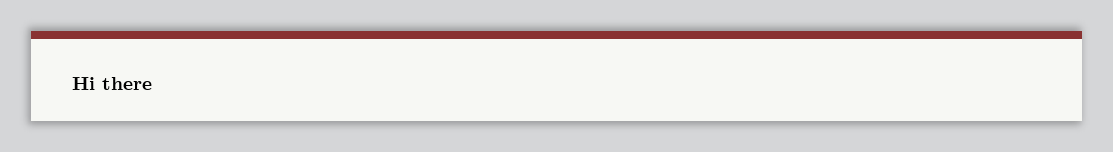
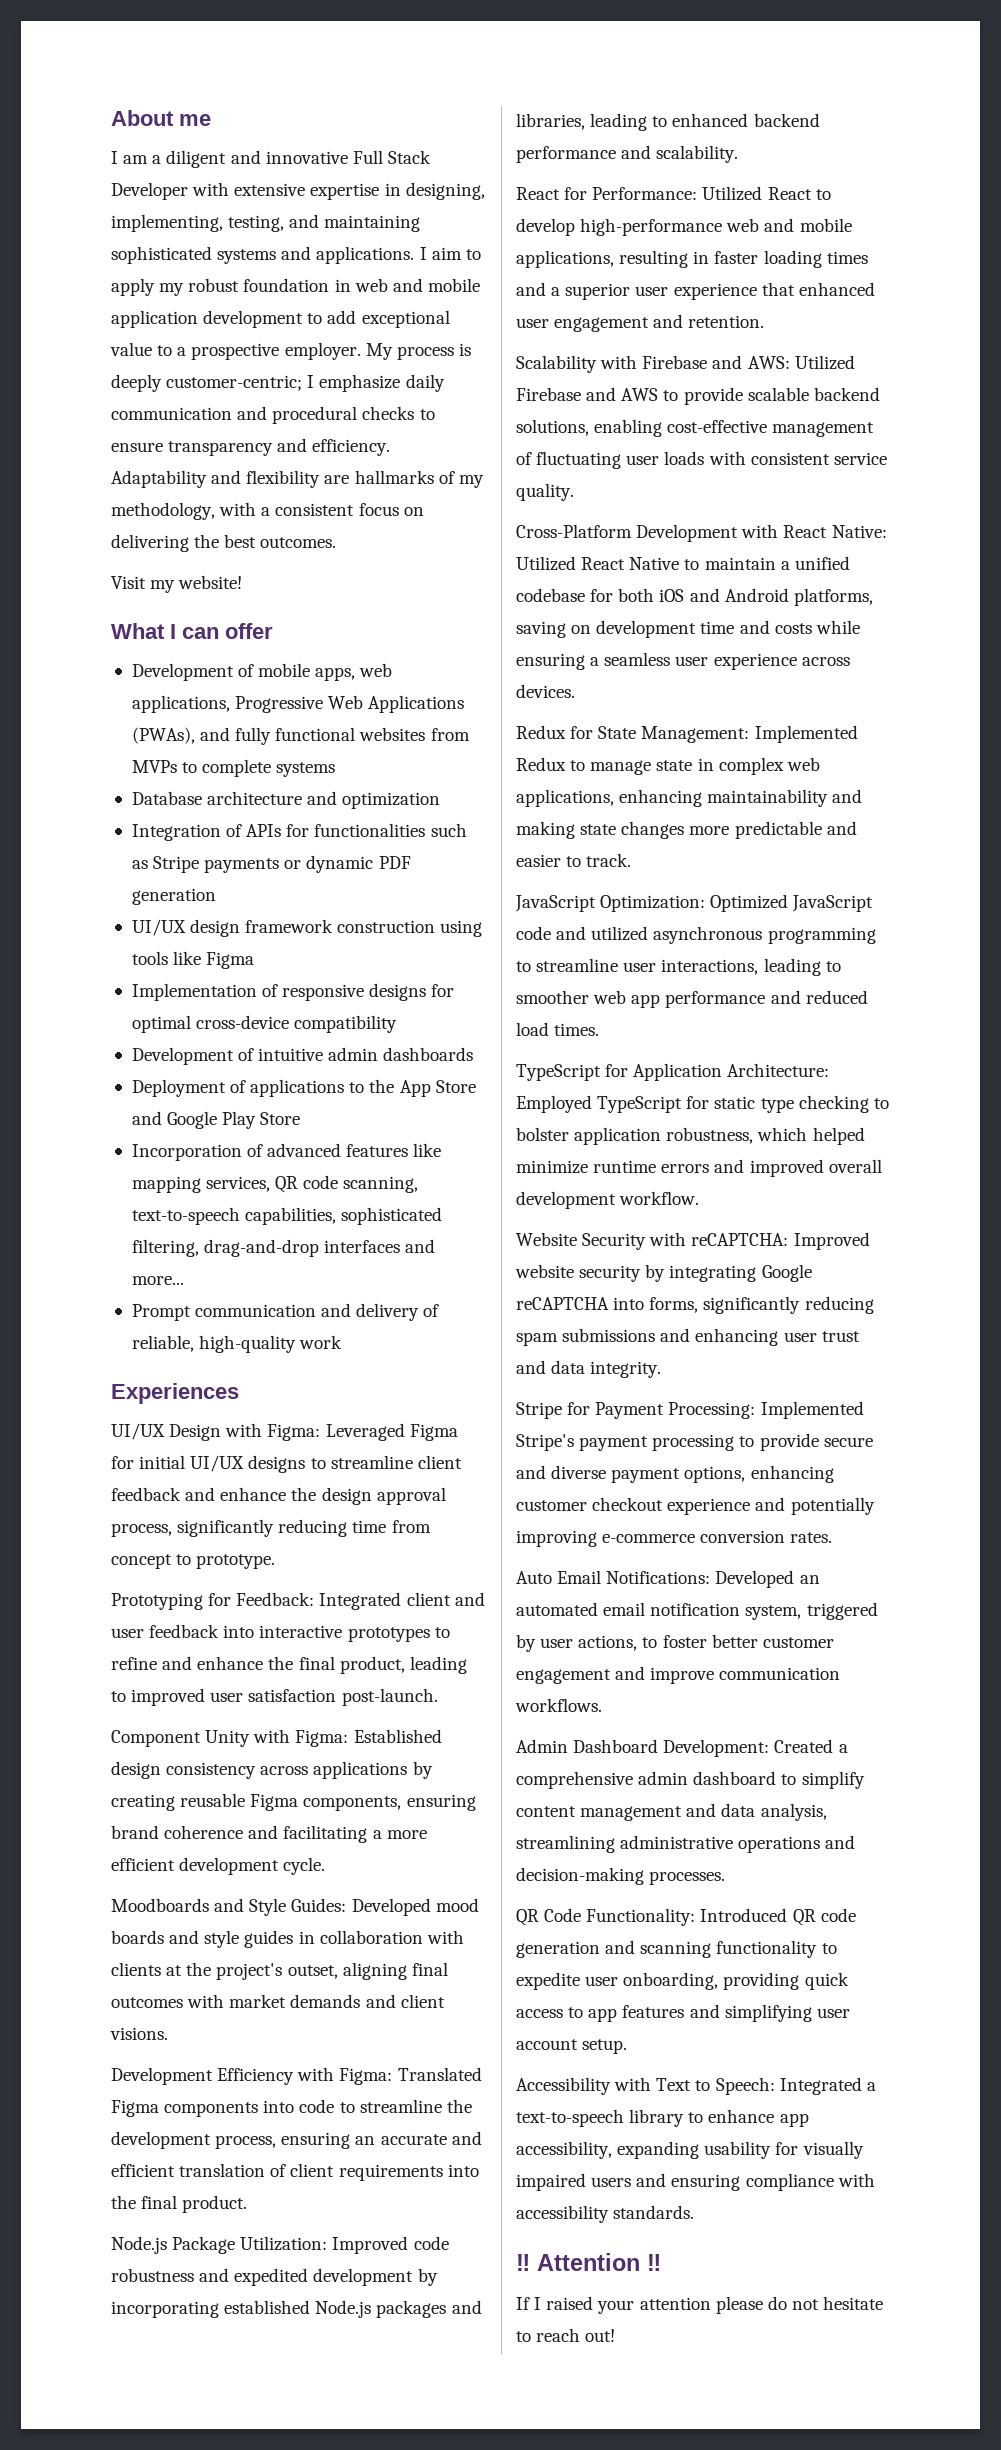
[72,77,152,90] Hi there -> [111,110,211,126] [111,150,431,168] [111,182,485,200] [111,214,421,232] [111,246,481,264] [111,278,480,296] [111,310,450,328] [110,342,471,360] [111,374,445,392] [111,406,435,424] [111,438,391,456] [111,470,484,488] [111,502,424,520] [111,534,337,552] [111,575,243,593] [111,623,273,639] [131,663,393,681] [131,695,465,713] [131,727,470,745] [131,759,336,777] [131,791,441,809] [131,823,467,841] [131,855,411,873] [131,888,216,905] [131,919,483,937] [131,951,255,969] [131,983,455,1001] [131,1015,398,1033] [131,1047,474,1065] [131,1079,476,1097] [131,1111,301,1129] [131,1143,442,1161] [131,1175,419,1193] [131,1207,443,1225] [131,1239,436,1257] [131,1276,184,1285] [131,1303,440,1321] [131,1335,343,1353] [111,1383,239,1404] [111,1423,458,1441] [111,1455,462,1473] [111,1487,446,1505] [111,1519,431,1537] [111,1554,276,1569] [111,1592,485,1610] [111,1624,450,1642] [111,1656,467,1674] [111,1688,438,1706] [111,1729,442,1747] [111,1761,433,1779] [111,1793,476,1811] [111,1825,427,1843] [111,1857,326,1875] [111,1898,479,1916] [111,1930,464,1948] [111,1962,448,1980] [111,1994,445,2008] [110,2027,168,2040] [111,2067,482,2085] [111,2099,472,2117] [111,2131,482,2149] [111,2163,479,2181] [111,2195,248,2213] [111,2236,449,2254] [111,2268,438,2286] [111,2300,482,2318] [516,113,820,131] [516,145,739,163] [516,186,831,201] [516,218,852,236] [516,250,868,268] [516,282,875,300] [516,314,765,332] [516,355,855,373] [516,387,880,405] [516,419,875,437] [516,451,887,469] [516,483,574,501] [516,524,887,542] [516,556,850,571] [516,588,873,606] [516,620,860,638] [516,652,850,670] [516,684,575,698] [516,725,858,743] [516,757,820,775] [516,789,863,807] [516,821,857,839] [516,853,632,867] [515,894,874,912] [516,926,876,944] [516,958,841,976] [516,990,868,1008] [516,1022,600,1036] [516,1063,830,1081] [516,1095,889,1113] [516,1127,865,1145] [516,1159,882,1177] [516,1191,700,1209] [516,1232,870,1250] [515,1264,812,1282] [516,1296,874,1314] [516,1328,860,1346] [516,1360,662,1378] [516,1401,864,1419] [516,1433,873,1451] [516,1465,834,1483] [516,1497,875,1515] [516,1530,833,1547] [516,1570,820,1588] [516,1602,878,1620] [516,1634,834,1652] [516,1666,841,1684] [515,1698,602,1712] [516,1739,848,1757] [516,1771,865,1789] [516,1803,827,1821] [516,1835,856,1853] [516,1867,726,1885] [516,1908,856,1926] [516,1940,837,1958] [516,1972,849,1990] [516,2004,850,2022] [516,2039,628,2054] [516,2077,876,2095] [516,2109,809,2127] [516,2141,864,2159] [516,2173,875,2191] [516,2205,695,2223] [516,2253,661,2271] [516,2296,884,2314] [516,2328,616,2342] About me // I am a diligent and innovative Full Stack Developer with extensive expertise in designing, implementing, testing, and maintaining sophisticated systems and applications. I aim to apply my robust foundation in web and mobile application development to add exceptional value to a prospective employer. My process is deeply customer-centric; I emphasize daily communication and procedural checks to ensure transparency and efficiency. Adaptability and flexibility are hallmarks of my methodology, with a consistent focus on delivering the best outcomes. // Visit my website! // What I can offer // Development of mobile apps, web applications, Progressive Web Applications (PWAs), and fully functional websites from MVPs to complete systems // Database architecture and optimization // Integration of APIs for functionalities such as Stripe payments or dynamic PDF generation // UI/UX design framework construction using tools like Figma // Implementation of responsive designs for optimal cross-device compatibility // Development of intuitive admin dashboards // Deployment of applications to the App Store and Google Play Store // Incorporation of advanced features like mapping services, QR code scanning, text-to-speech capabilities, sophisticated filtering, drag-and-drop interfaces and more... // Prompt communication and delivery of reliable, high-quality work // Experiences // UI/UX Design with Figma: Leveraged Figma for initial UI/UX designs to streamline client feedback and enhance the design approval process, significantly reducing time from concept to prototype. // Prototyping for Feedback: Integrated client and user feedback into interactive prototypes to refine and enhance the final product, leading to improved user satisfaction post-launch. // Component Unity with Figma: Established design consistency across applications by creating reusable Figma components, ensuring brand coherence and facilitating a more efficient development cycle. // Moodboards and Style Guides: Developed mood boards and style guides in collaboration with clients at the project's outset, aligning final outcomes with market demands and client visions. // Development Efficiency with Figma: Translated Figma components into code to streamline the development process, ensuring an accurate and efficient translation of client requirements into the final product. // Node.js Package Utilization: Improved code robustness and expedited development by incorporating established Node.js packages and libraries, leading to enhanced backend performance and scalability. // React for Performance: Utilized React to develop high-performance web and mobile applications, resulting in faster loading times and a superior user experience that enhanced user engagement and retention. // Scalability with Firebase and AWS: Utilized Firebase and AWS to provide scalable backend solutions, enabling cost-effective management of fluctuating user loads with consistent service quality. // Cross-Platform Development with React Native: Utilized React Native to maintain a unified codebase for both iOS and Android platforms, saving on development time and costs while ensuring a seamless user experience across devices. // Redux for State Management: Implemented Redux to manage state in complex web applications, enhancing maintainability and making state changes more predictable and easier to track. // JavaScript Optimization: Optimized JavaScript code and utilized asynchronous programming to streamline user interactions, leading to smoother web app performance and reduced load times. // TypeScript for Application Architecture: Employed TypeScript for static type checking to bolster application robustness, which helped minimize runtime errors and improved overall development workflow. // Website Security with reCAPTCHA: Improved website security by integrating Google reCAPTCHA into forms, significantly reducing spam submissions and enhancing user trust and data integrity. // Stripe for Payment Processing: Implemented Stripe's payment processing to provide secure and diverse payment options, enhancing customer checkout experience and potentially improving e-commerce conversion rates. // Auto Email Notifications: Developed an automated email notification system, triggered by user actions, to foster better customer engagement and improve communication workflows. // Admin Dashboard Development: Created a comprehensive admin dashboard to simplify content management and data analysis, streamlining administrative operations and decision-making processes. // QR Code Functionality: Introduced QR code generation and scanning functionality to expedite user onboarding, providing quick access to app features and simplifying user account setup. // Accessibility with Text to Speech: Integrated a text-to-speech library to enhance app accessibility, expanding usability for visually impaired users and ensuring compliance with accessibility standards. // ‼ Attention ‼ // If I raised your attention please do not hesitate to reach out!

